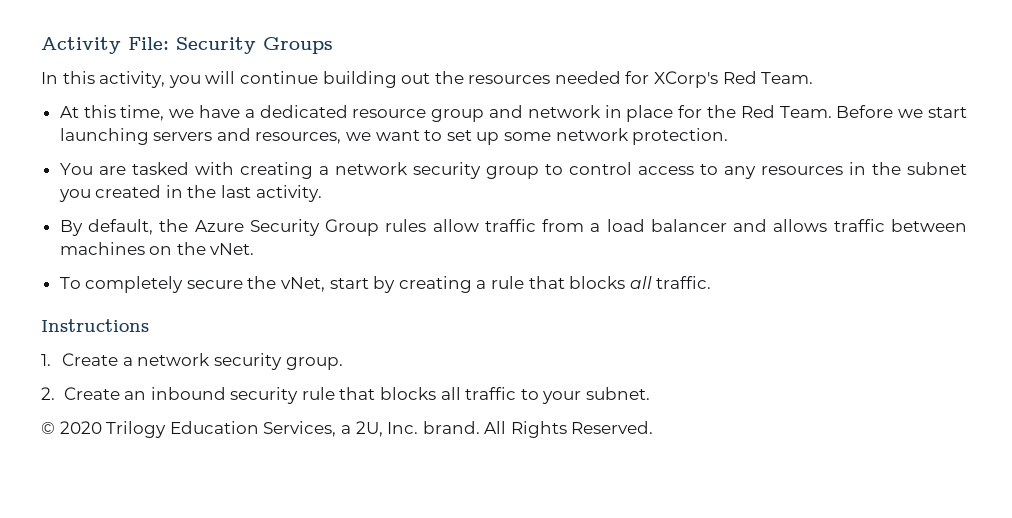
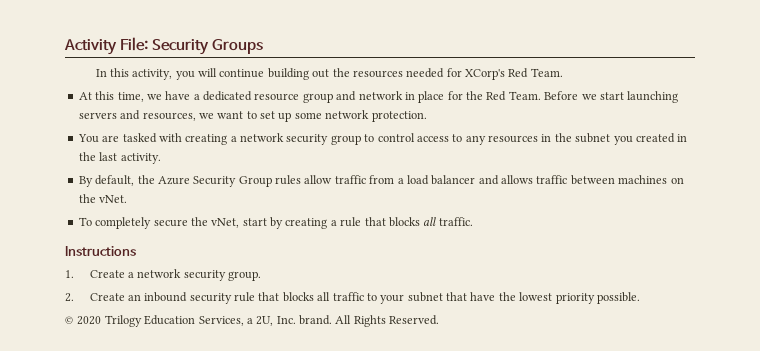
[585,387,650,400] subnet. -> [407,292,640,304] subnet that have the lowest priority possible.

